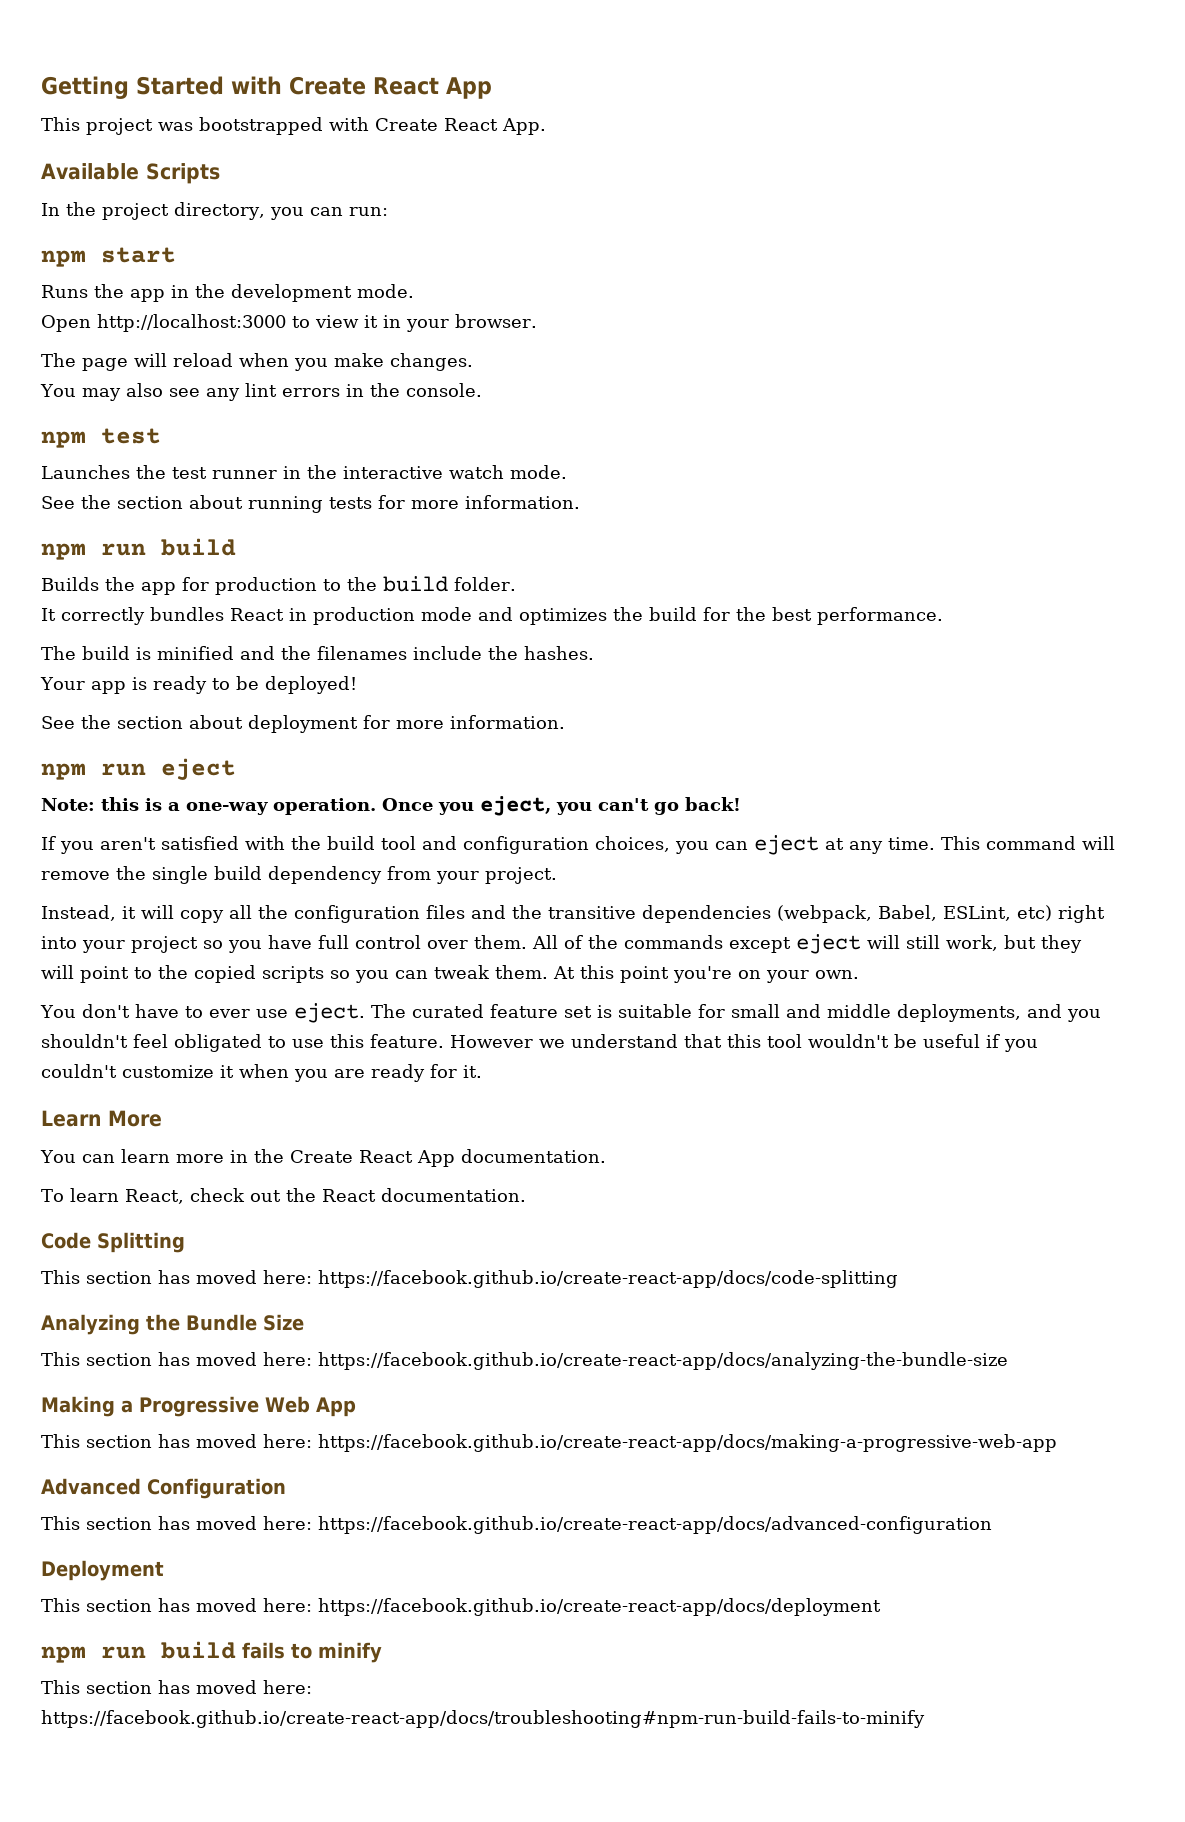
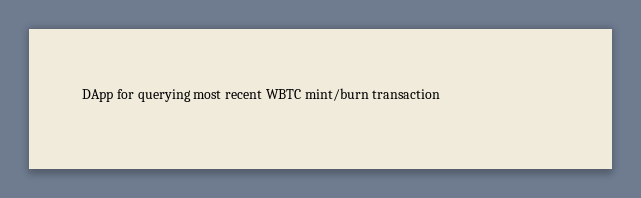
[41,76,492,99] [41,117,546,135] [41,163,220,184] [41,202,388,220] [41,247,176,267] [41,284,414,302] [41,314,537,332] [41,353,473,371] [40,383,482,401] [41,428,161,448] [41,465,567,479] [41,495,580,513] [41,538,236,560] [41,576,516,595] [41,607,943,625] [41,646,594,660] [40,676,357,694] [41,715,565,733] [41,758,236,780] [41,796,741,816] [41,835,1115,855] [41,866,557,884] [41,905,1105,923] [41,934,1082,954] [41,965,859,983] [40,1003,1101,1023] [41,1034,1038,1052] [41,1064,482,1082] [41,1110,162,1127] [40,1149,606,1167] [41,1188,526,1204] [41,1232,185,1253] [41,1270,898,1288] [41,1314,304,1335] [41,1352,1008,1370] [41,1396,356,1417] [41,1434,1057,1452] [41,1478,286,1499] [41,1516,992,1534] [41,1560,164,1581] [41,1598,881,1616] [41,1641,382,1663] [41,1680,312,1694] [41,1710,925,1728] Getting Started with Create React App // This project was bootstrapped with Create React App. // Available Scripts // In the project directory, you can run: // npm start // Runs the app in the development mode. // Open http://localhost:3000 to view it in your browser. // The page will reload when you make changes. // You may also see any lint errors in the console. // npm test // Launches the test runner in the interactive watch mode. // See the section about running tests for more information. // npm run build // Builds the app for production to the build folder. // It correctly bundles React in production mode and optimizes the build for the best performance. // The build is minified and the filenames include the hashes. // Your app is ready to be deployed! // See the section about deployment for more information. // npm run eject // Note: this is a one-way operation. Once you eject, you can't go back! // If you aren't satisfied with the build tool and configuration choices, you can eject at any time. This command will remove the single build dependency from your project. // Instead, it will copy all the configuration files and the transitive dependencies (webpack, Babel, ESLint, etc) right into your project so you have full control over them. All of the commands except eject will still work, but they will point to the copied scripts so you can tweak them. At this point you're on your own. // You don't have to ever use eject. The curated feature set is suitable for small and middle deployments, and you shouldn't feel obligated to use this feature. However we understand that this tool wouldn't be useful if you couldn't customize it when you are ready for it. // Learn More // You can learn more in the Create React App documentation. // To learn React, check out the React documentation. // Code Splitting // This section has moved here: https://facebook.github.io/create-react-app/docs/code-splitting // Analyzing the Bundle Size // This section has moved here: https://facebook.github.io/create-react-app/docs/analyzing-the-bundle-size // Making a Progressive Web App // This section has moved here: https://facebook.github.io/create-react-app/docs/making-a-progressive-web-app // Advanced Configuration // This section has moved here: https://facebook.github.io/create-react-app/docs/advanced-configuration // Deployment // This section has moved here: https://facebook.github.io/create-react-app/docs/deployment // npm run build fails to minify // This section has moved here: https://facebook.github.io/create-react-app/docs/troubleshooting#npm-run-build-fails-to-minify -> [82,88,441,102] DApp for querying most recent WBTC mint/burn transaction

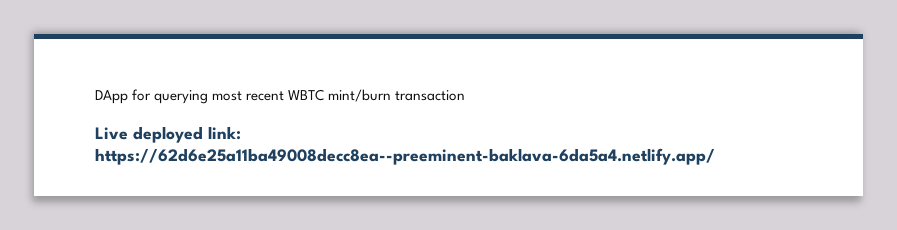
(441, 94) none -> [95,126,241,143] [95,148,715,165] // Live deployed link: https://62d6e25a11ba49008decc8ea--preeminent-baklava-6da5a4.netlify.app/

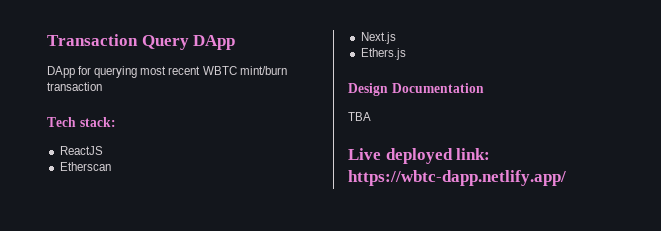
(95, 97) none -> [47,34,236,50] Transaction Query DApp //
(466, 95) none -> [47,117,116,127] [59,146,103,155] [59,162,111,171] [360,32,396,44] [360,48,406,60] [348,83,484,96] [348,112,371,121] // Tech stack: // ReactJS // Etherscan // Next.js // Ethers.js // Design Documentation // TBA
[95,148,715,165] https://62d6e25a11ba49008decc8ea--preeminent-baklava-6da5a4.netlify.app/ -> [348,170,566,186] https://wbtc-dapp.netlify.app/

